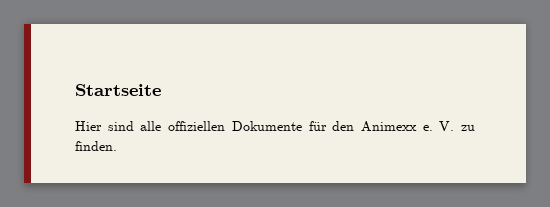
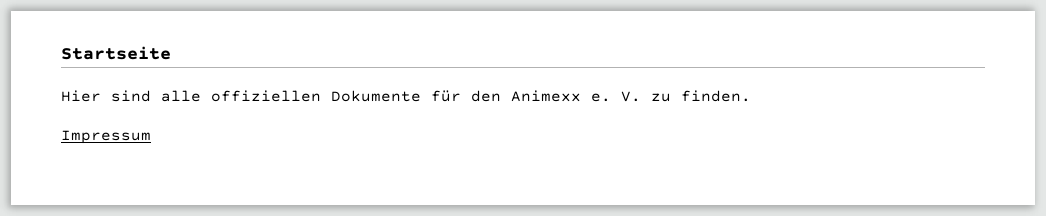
(117, 146) none -> [61,130,151,144] // Impressum

